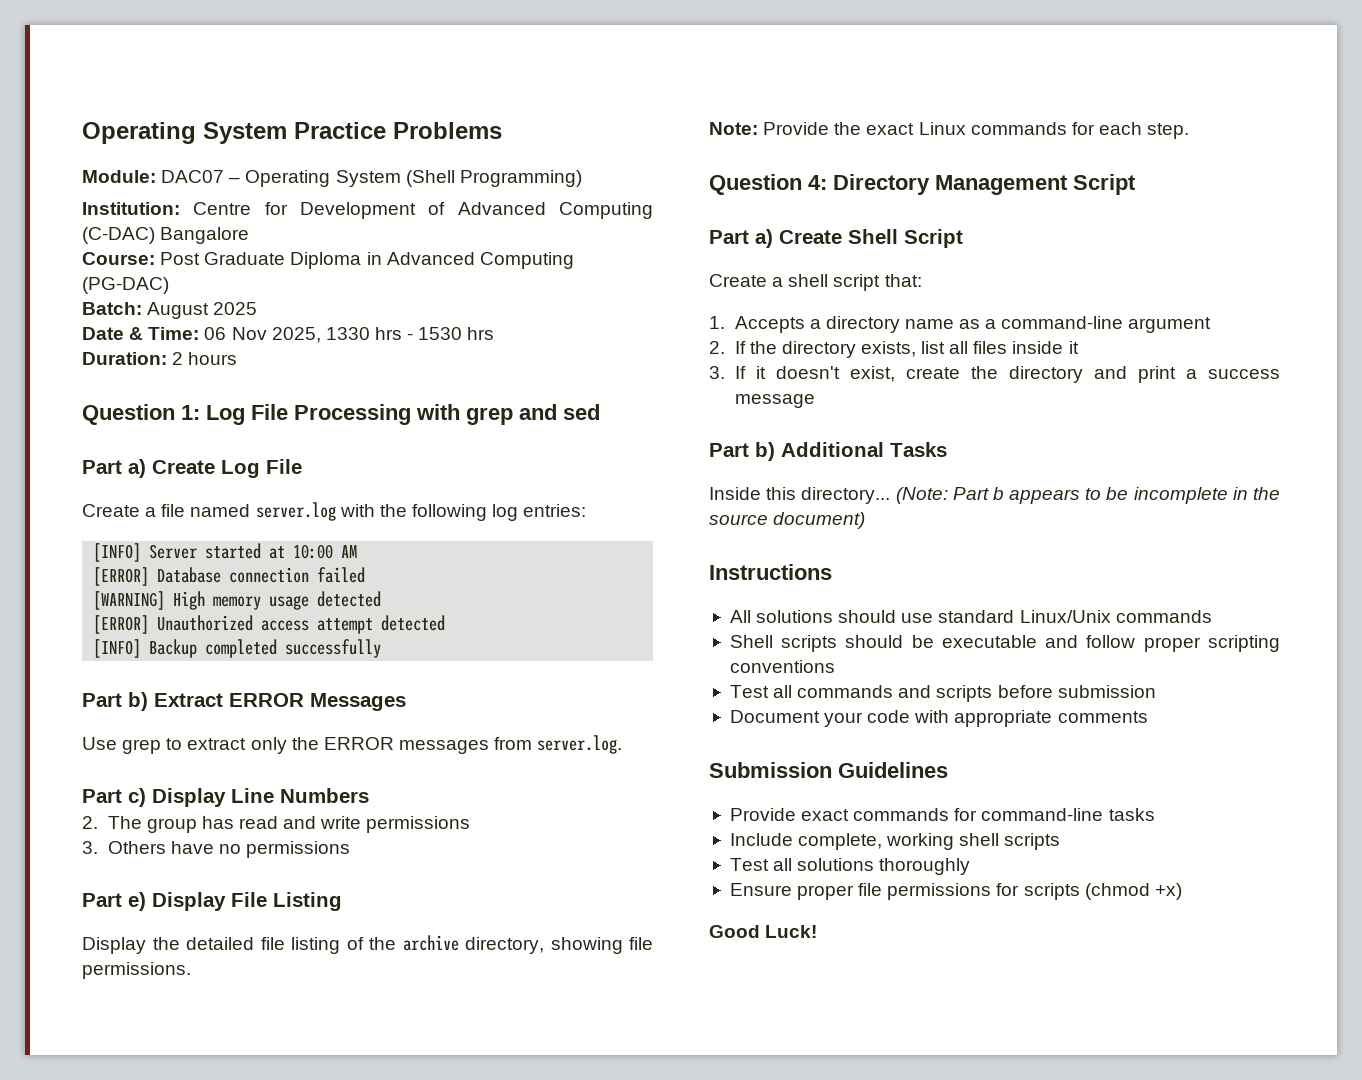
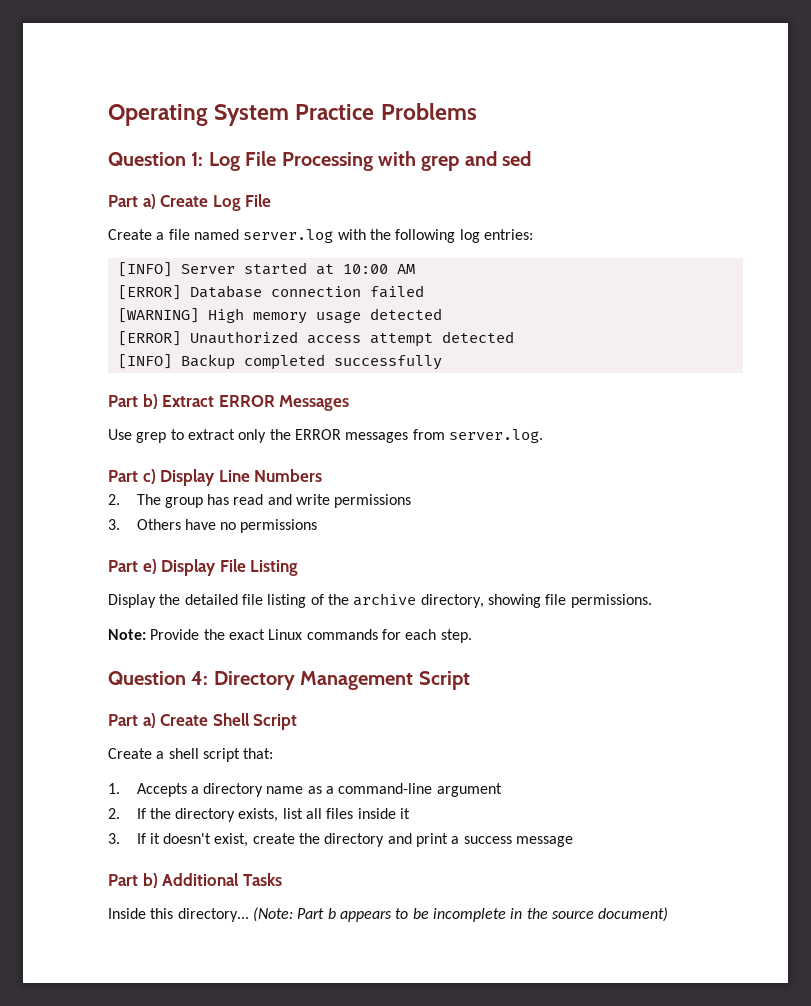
[82,170,582,187] [82,202,653,219] [82,227,250,244] [82,252,574,269] [82,277,169,294] [82,302,258,319] [82,327,495,343] [82,352,238,365] // Module: DAC07 – Operating System (Shell Programming) // Institution: Centre for Development of Advanced Computing (C-DAC) Bangalore // Course: Post Graduate Diploma in Advanced Computing (PG-DAC) // Batch: August 2025 // Date & Time: 06 Nov 2025, 1330 hrs - 1530 hrs // Duration: 2 hours -> (477, 111) none
[709,564,832,580] [729,610,1212,623] [729,635,1280,652] [729,660,835,673] [729,685,1156,702] [729,710,1148,727] [709,762,948,778] [729,808,1155,821] [729,833,1061,850] [729,858,971,875] [729,883,1182,900] [709,925,818,938] // Instructions // All solutions should use standard Linux/Unix commands // Shell scripts should be executable and follow proper scripting conventions // Test all commands and scripts before submission // Document your code with appropriate comments // Submission Guidelines // Provide exact commands for command-line tasks // Include complete, working shell scripts // Test all solutions thoroughly // Ensure proper file permissions for scripts (chmod +x) // Good Luck! -> (669, 914) none

